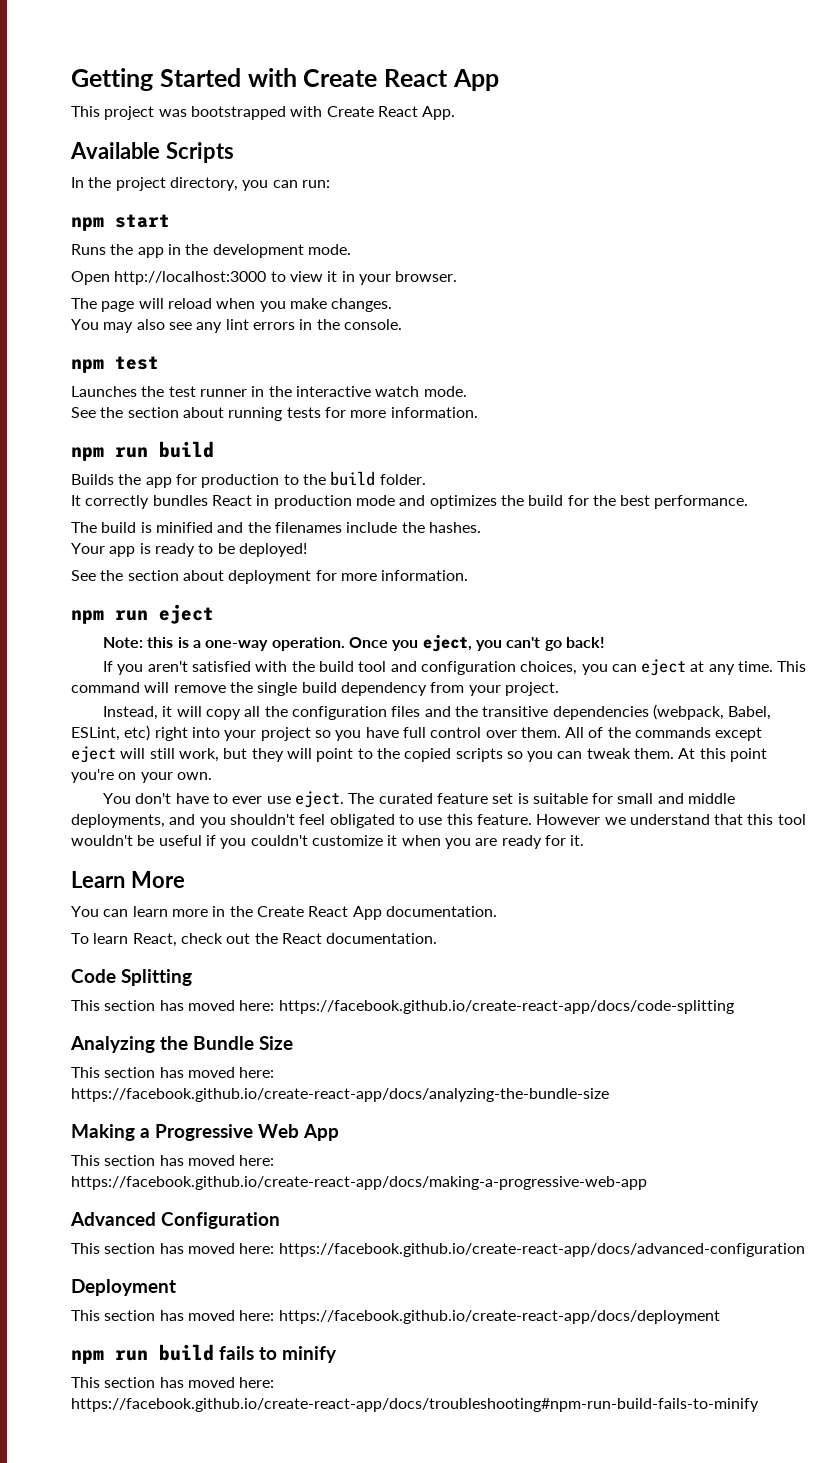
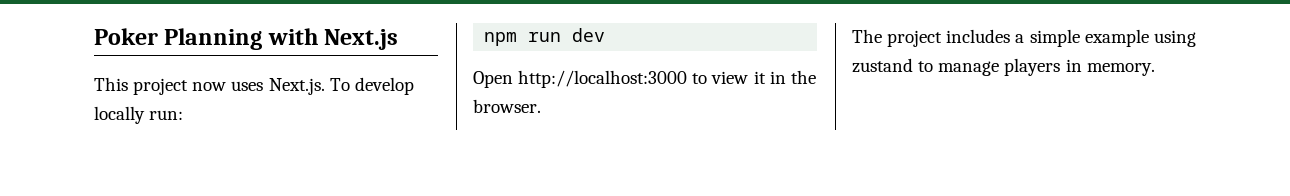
[71,68,499,91] [71,106,456,120] [70,142,234,163] [71,177,330,191] [71,214,170,231] [71,244,351,258] Getting Started with Create React App // This project was bootstrapped with Create React App. // Available Scripts // In the project directory, you can run: // npm start // Runs the app in the development mode. -> [94,28,399,50] [94,77,414,95] [94,106,184,124] [484,28,606,46] Poker Planning with Next.js // This project now uses Next.js. To develop locally run: // npm run dev
[358,274,391,285] your -> [790,70,816,84] the
[101,298,393,312] [71,319,402,333] [71,356,159,373] [71,386,467,397] [71,407,478,421] [71,441,214,461] [71,471,426,488] [71,495,749,509] [71,522,481,533] [71,543,307,557] [71,570,469,584] [71,604,214,624] [102,634,605,652] [102,659,807,676] [71,682,559,696] [102,704,772,720] [71,725,763,741] [71,746,768,763] [71,769,212,783] [102,791,736,808] [71,814,806,828] [71,835,585,849] [71,871,185,888] [71,906,497,920] [71,933,438,947] [71,969,192,986] [71,1000,734,1014] [70,1036,293,1053] [71,1067,275,1078] [71,1088,609,1102] [71,1124,339,1141] [71,1155,275,1166] [71,1176,647,1190] [70,1212,280,1229] [71,1243,805,1257] [71,1279,176,1296] [71,1310,720,1324] [71,1344,337,1364] [71,1377,275,1388] [71,1398,759,1412] page will reload when you make changes. // You may also see any lint errors in the console. // npm test // Launches the test runner in the interactive watch mode. // See the section about running tests for more information. // npm run build // Builds the app for production to the build folder. // It correctly bundles React in production mode and optimizes the build for the best performance. // The build is minified and the filenames include the hashes. // Your app is ready to be deployed! // See the section about deployment for more information. // npm run eject // Note: this is a one-way operation. Once you eject, you can't go back! // If you aren't satisfied with the build tool and configuration choices, you can eject at any time. This command will remove the single build dependency from your project. // Instead, it will copy all the configuration files and the transitive dependencies (webpack, Babel, ESLint, etc) right into your project so you have full control over them. All of the commands except eject will still work, but they will point to the copied scripts so you can tweak them. At this point you're on your own. // You don't have to ever use eject. The curated feature set is suitable for small and middle deployments, and you shouldn't feel obligated to use this feature. However we understand that this tool wouldn't be useful if you couldn't customize it when you are ready for it. // Learn More // You can learn more in the Create React App documentation. // To learn React, check out the React documentation. // Code Splitting // This section has moved here: https://facebook.github.io/create-react-app/docs/code-splitting // Analyzing the Bundle Size // This section has moved here: https://facebook.github.io/create-react-app/docs/analyzing-the-bundle-size // Making a Progressive Web App // This section has moved here: https://facebook.github.io/create-react-app/docs/making-a-progressive-web-app // Advanced Configuration // This section has moved here: https://facebook.github.io/create-react-app/docs/advanced-configuration // Deployment // This section has moved here: https://facebook.github.io/create-react-app/docs/deployment // npm run build fails to minify // This section has moved here: https://facebook.github.io/create-react-app/docs/troubleshooting#npm-run-build-fails-to-minify -> [887,29,1196,47] [852,58,1155,76] project includes a simple example using zustand to manage players in memory.

